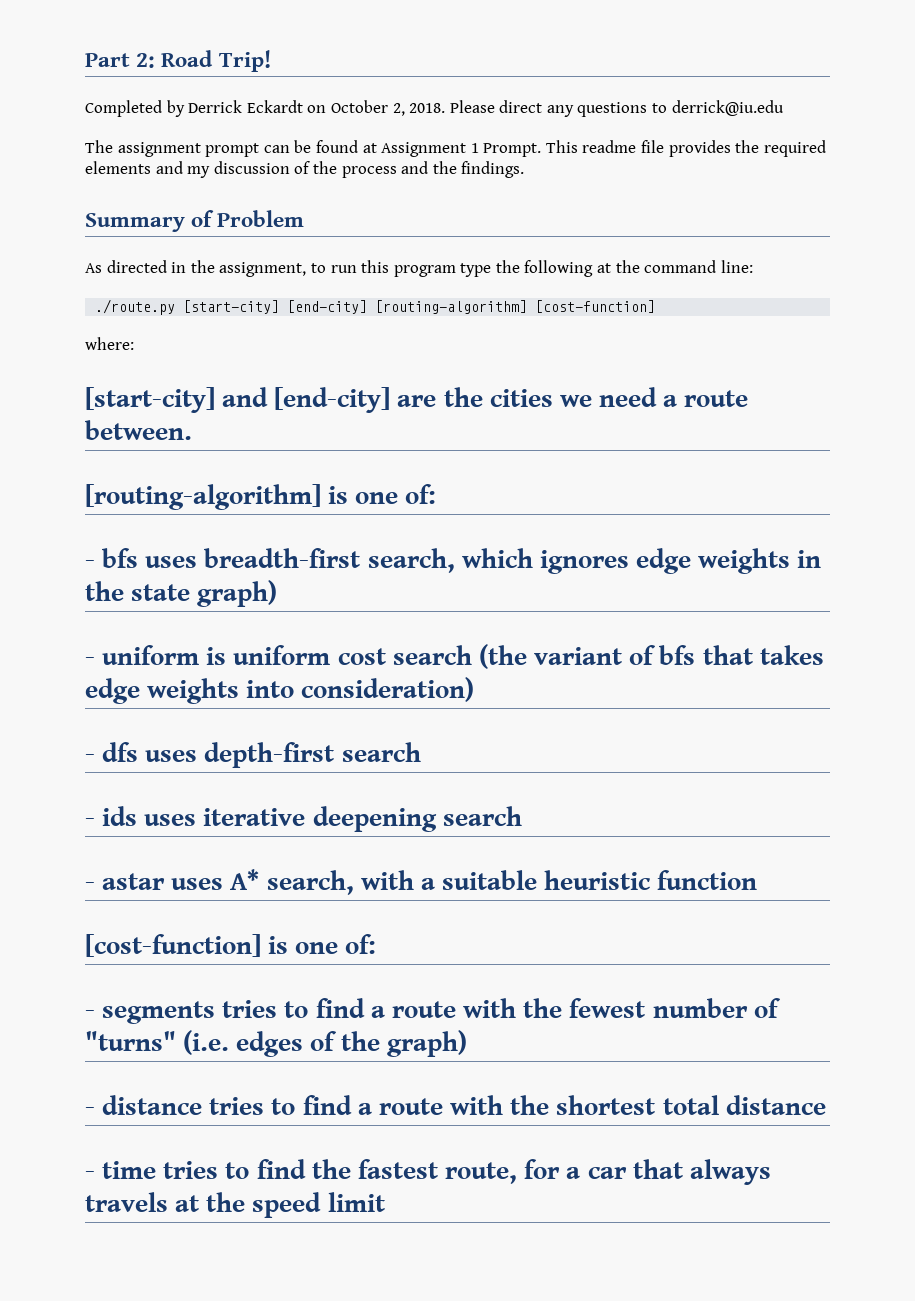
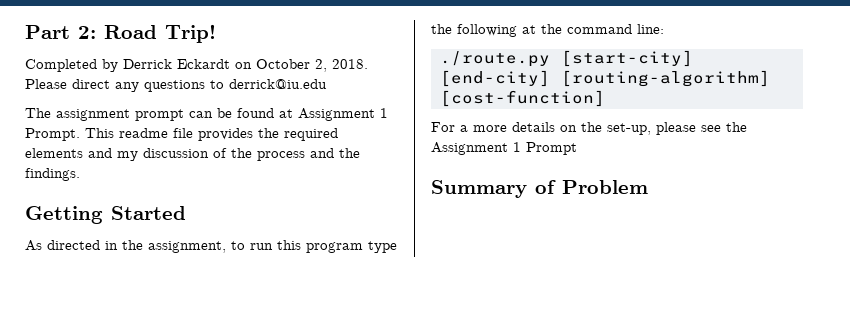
[85,210,305,232] Summary of Problem -> [25,206,186,224] Getting Started
[85,337,134,350] [85,387,749,413] [85,420,192,440] [85,484,437,510] [85,548,822,574] [85,580,278,607] [85,644,824,669] [85,677,475,704] [85,742,421,768] [85,806,522,832] [85,869,758,895] [85,934,377,957] [85,998,781,1024] [85,1030,467,1057] [85,1095,826,1115] [85,1159,771,1185] [85,1192,385,1218] where: // [start-city] and [end-city] are the cities we need a route between. // [routing-algorithm] is one of: // - bfs uses breadth-first search, which ignores edge weights in the state graph) // - uniform is uniform cost search (the variant of bfs that takes edge weights into consideration) // - dfs uses depth-first search // - ids uses iterative deepening search // - astar uses A* search, with a suitable heuristic function // [cost-function] is one of: // - segments tries to find a route with the fewest number of "turns" (i.e. edges of the graph) // - distance tries to find a route with the shortest total distance // - time tries to find the fastest route, for a car that always travels at the speed limit -> [431,122,747,135] [431,142,577,155] [431,180,648,198] For a more details on the set-up, please see the Assignment 1 Prompt // Summary of Problem

